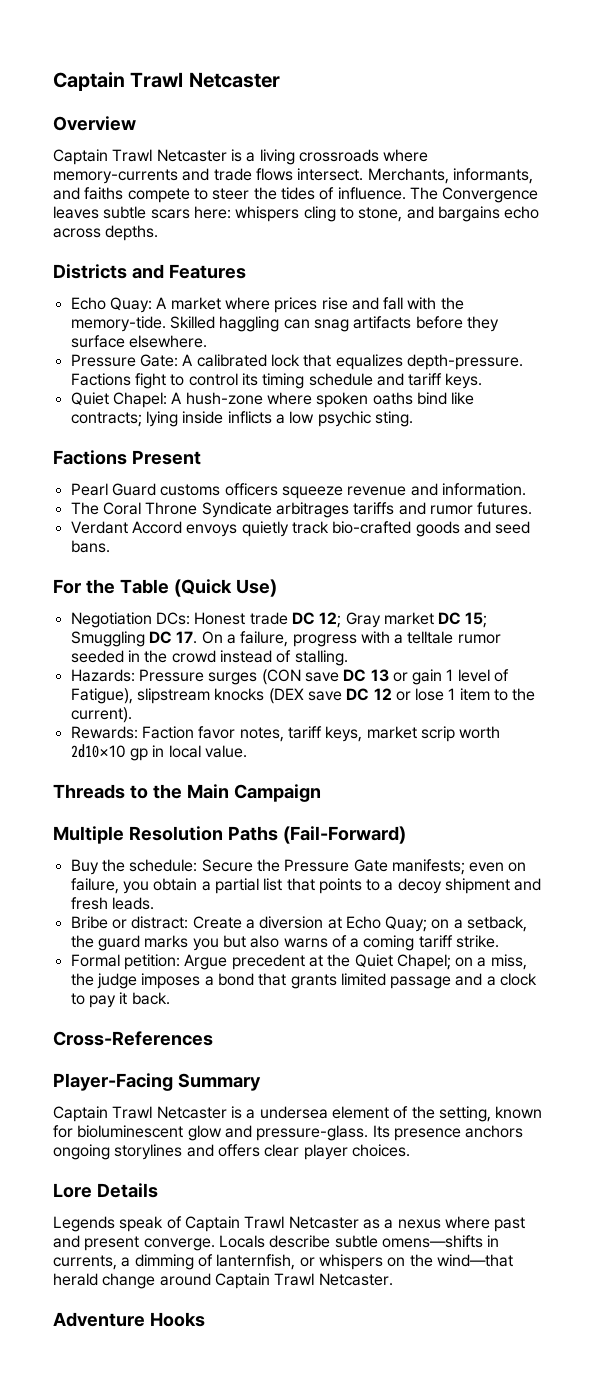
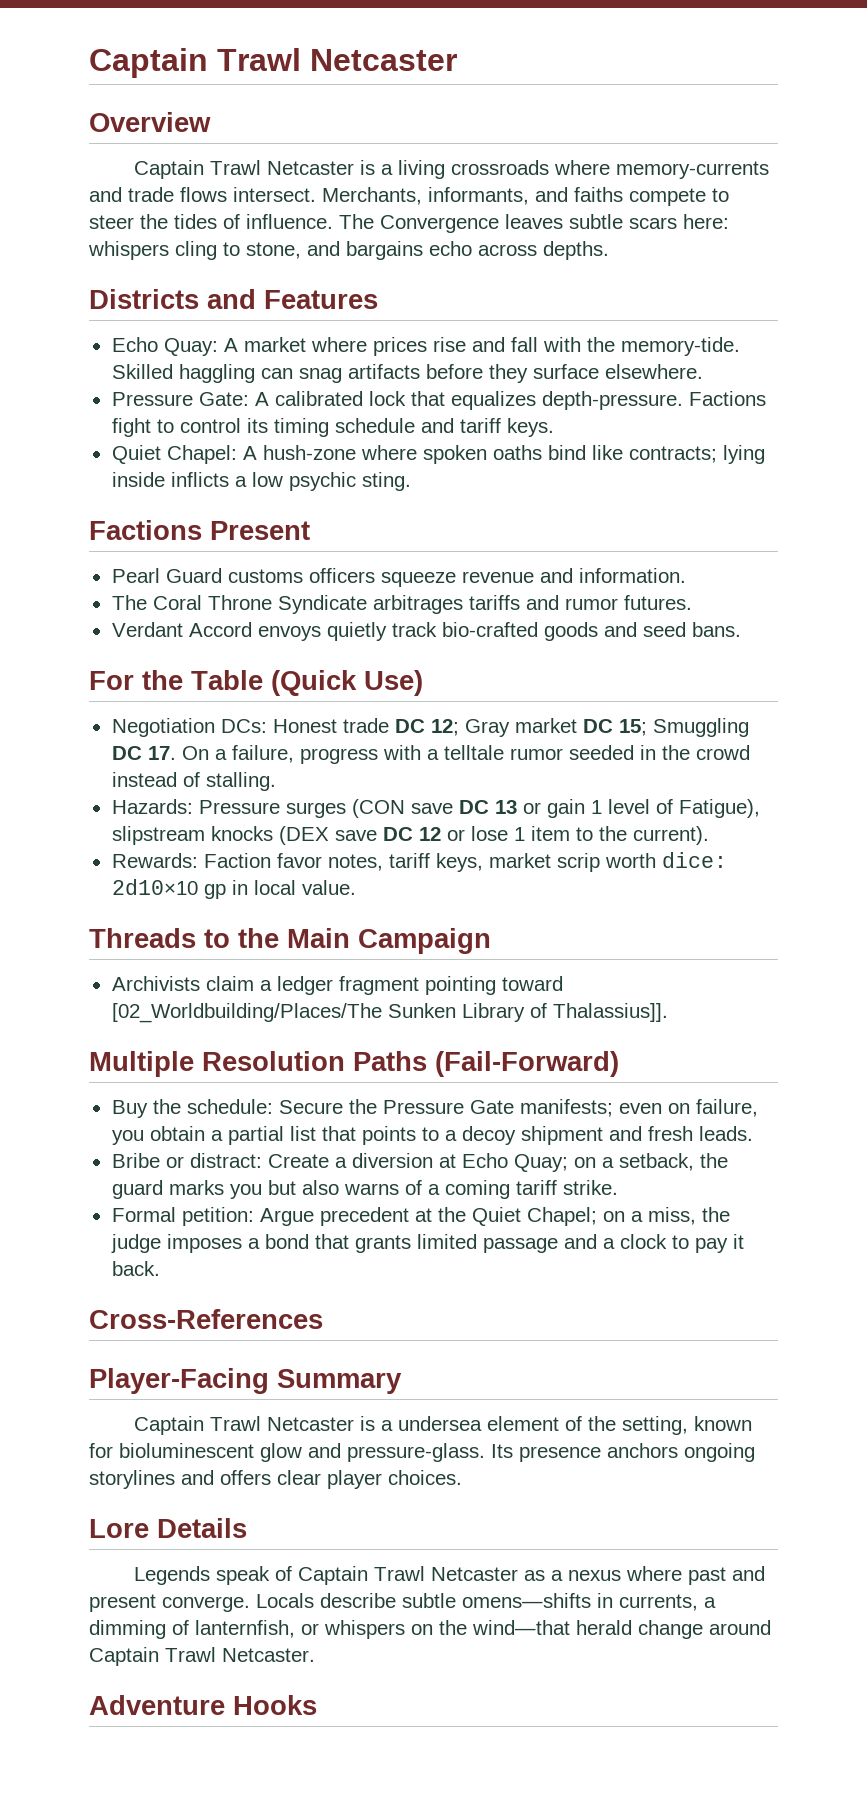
(501, 732) none -> [661,852,727,868] dice:
(321, 793) none -> [111,976,563,995] [111,1003,668,1023] // Archivists claim a ledger fragment pointing toward [02_Worldbuilding/Places/The Sunken Library of Thalassius]].

